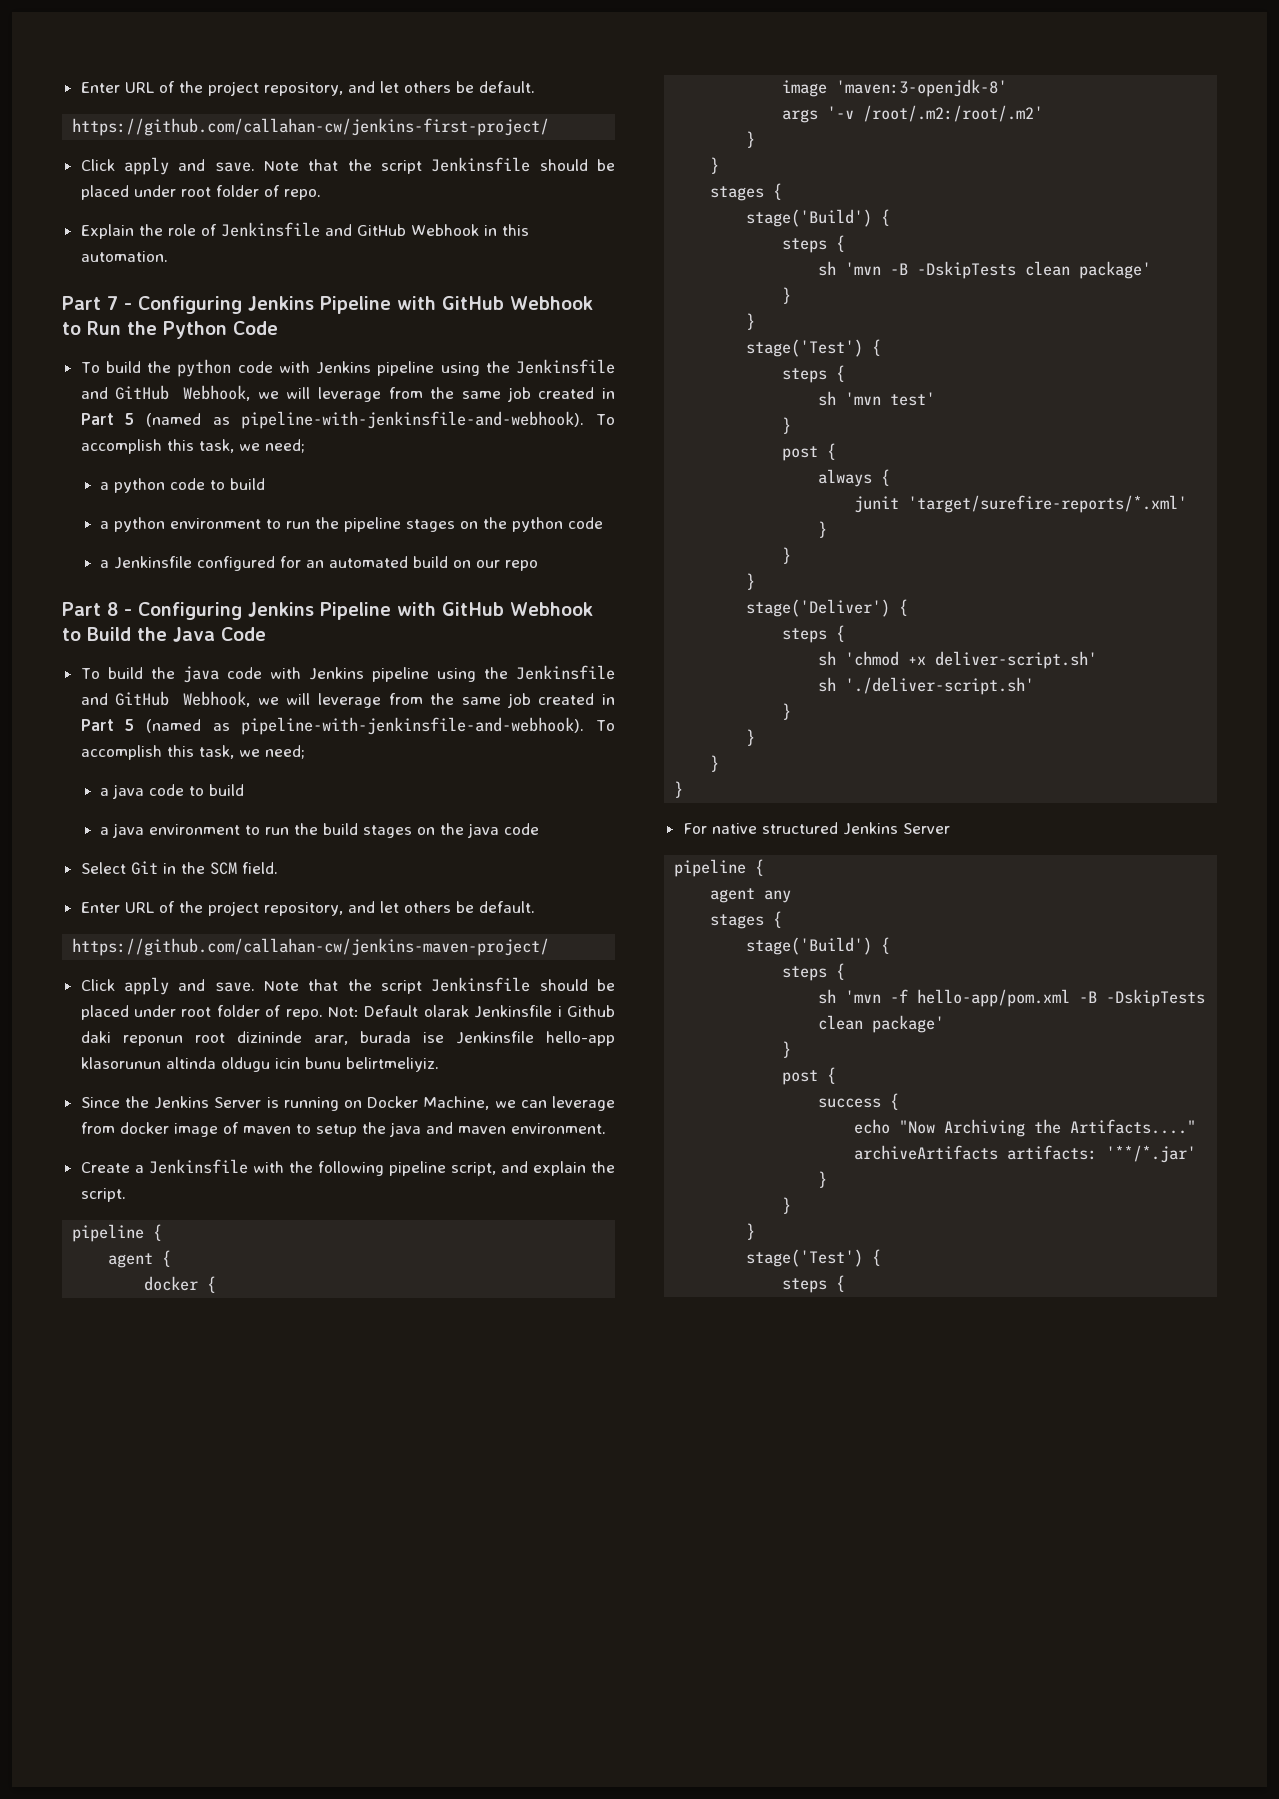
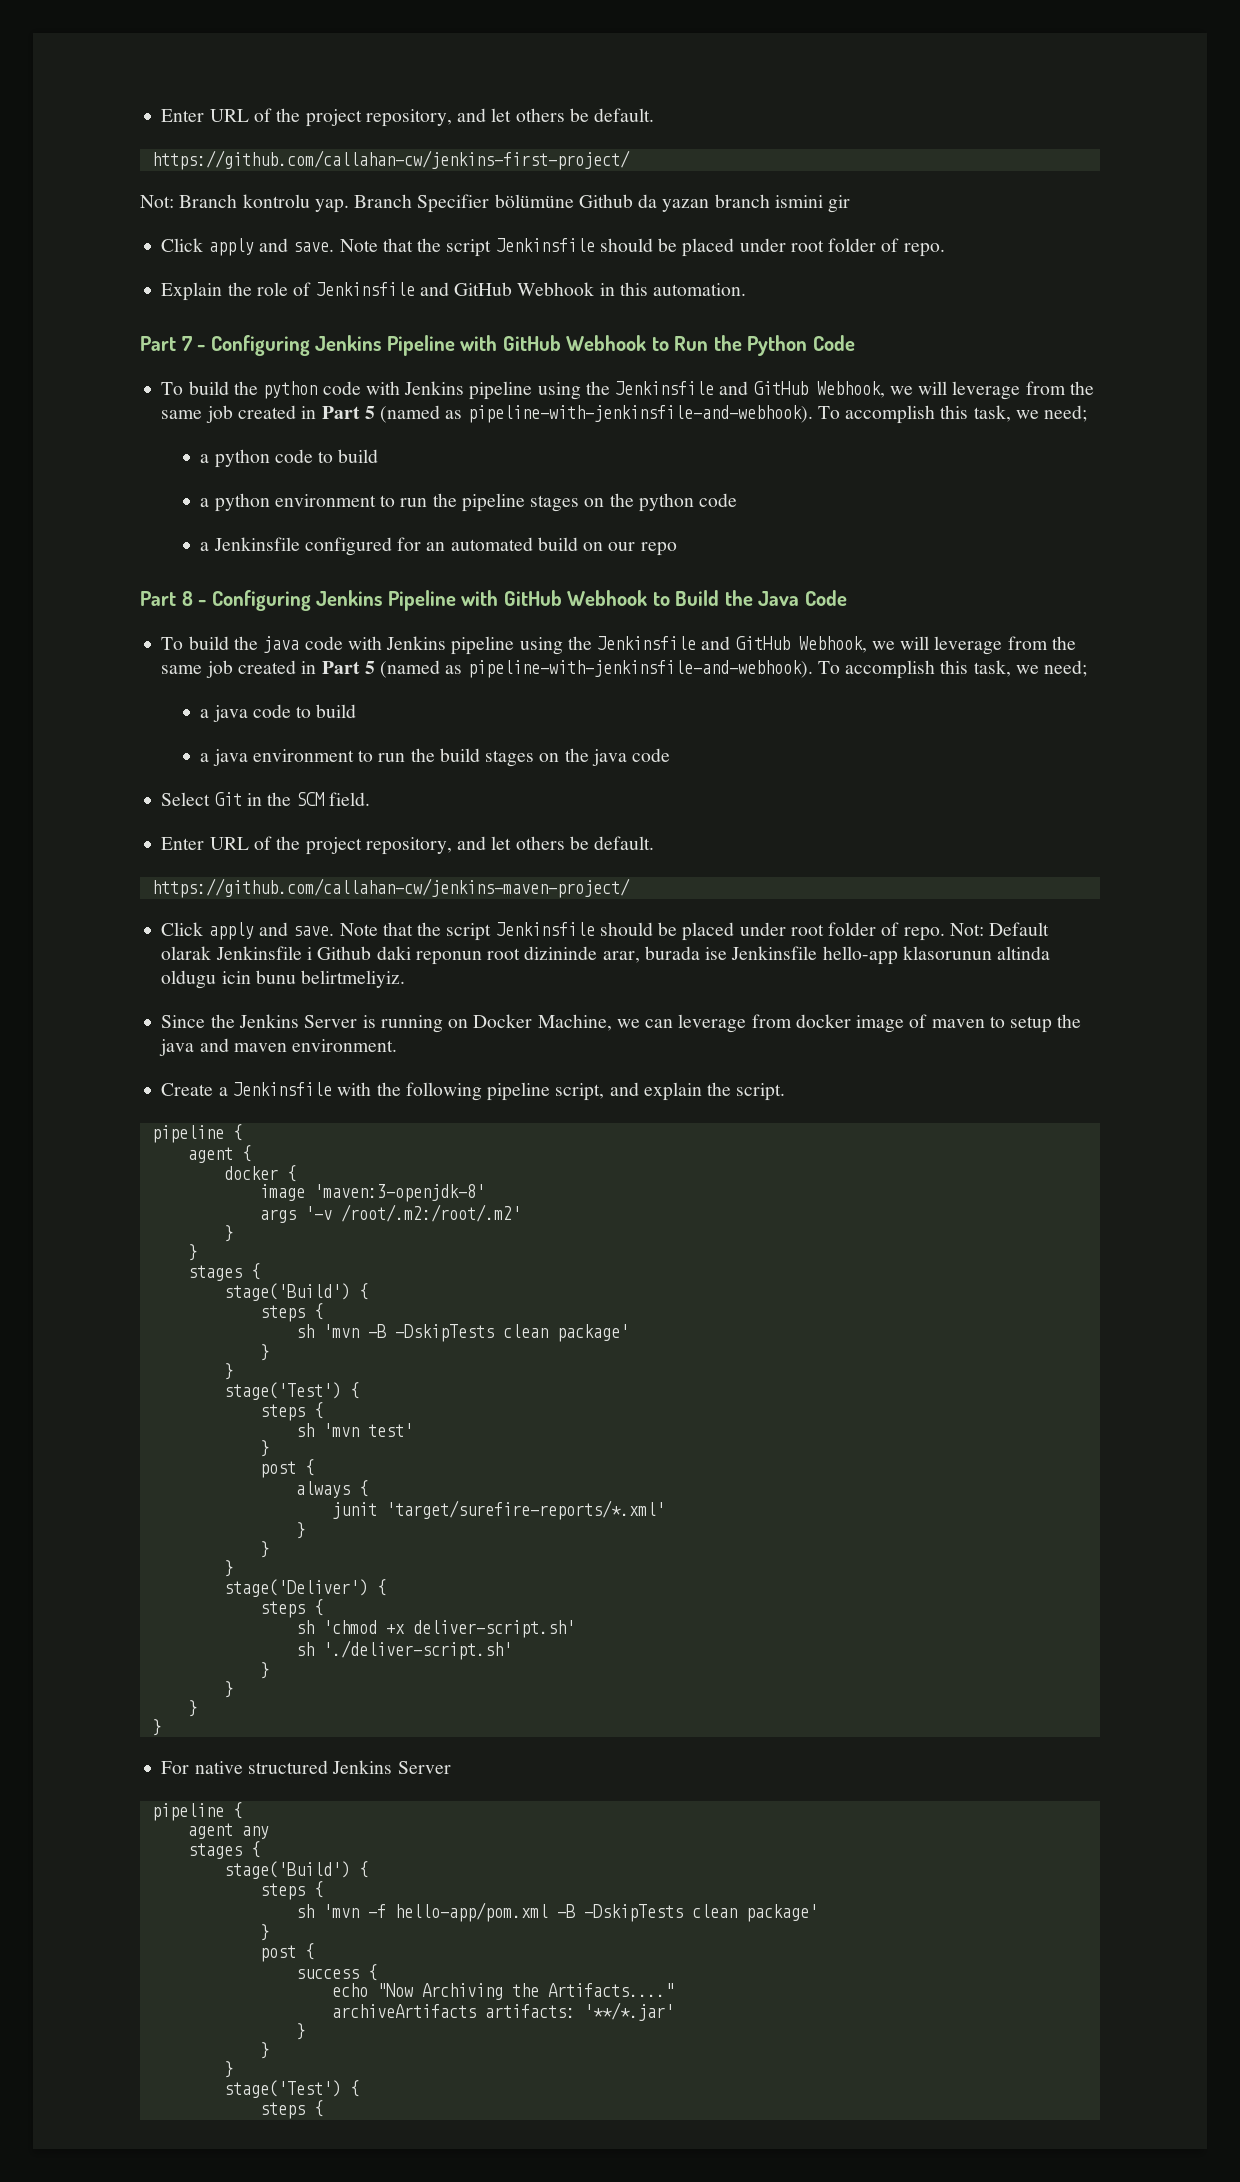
(550, 127) none -> [140,194,851,213] // Not: Branch kontrolu yap. Branch Specifier bölümüne Github da yazan branch ismini gir

